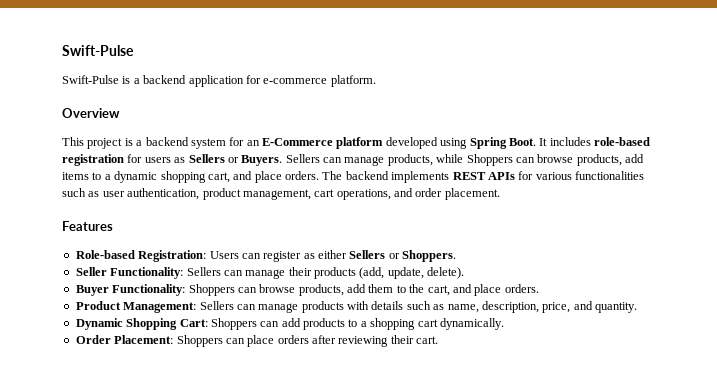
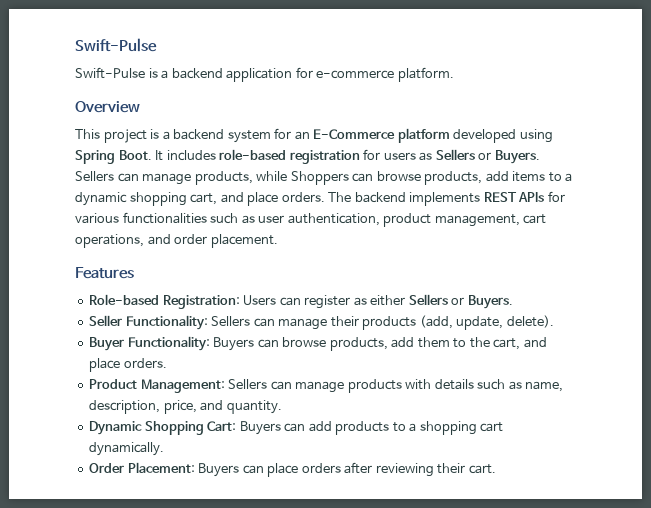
[402,250,457,262] Shoppers. -> [467,295,513,309] Buyers.
[188,284,235,296] Shoppers -> [213,337,255,351] Buyers
[210,318,257,330] Shoppers -> [239,421,281,435] Buyers
[176,335,223,347] Shoppers -> [198,463,240,477] Buyers

